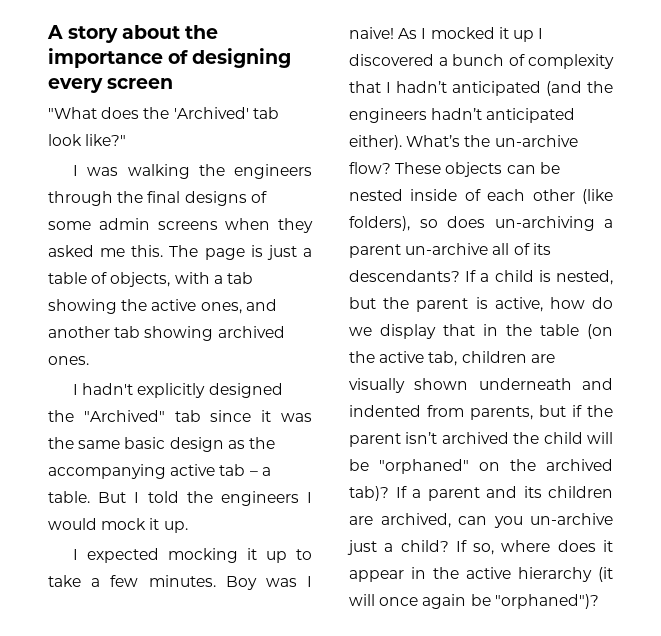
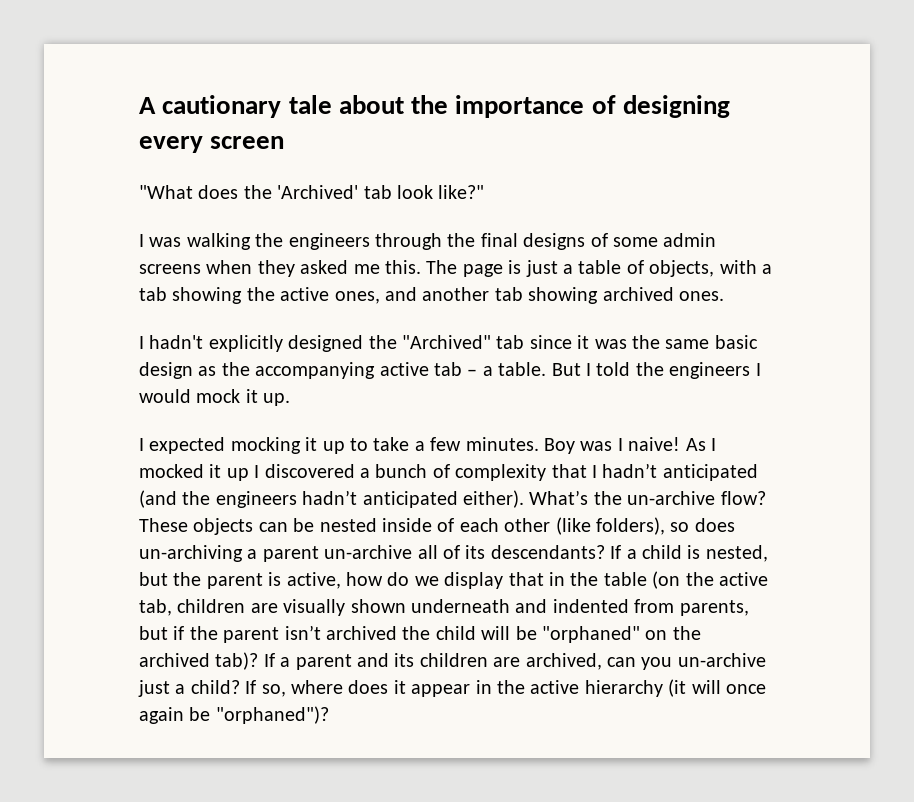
[68,26,119,43] story -> [162,95,332,118] cautionary tale

